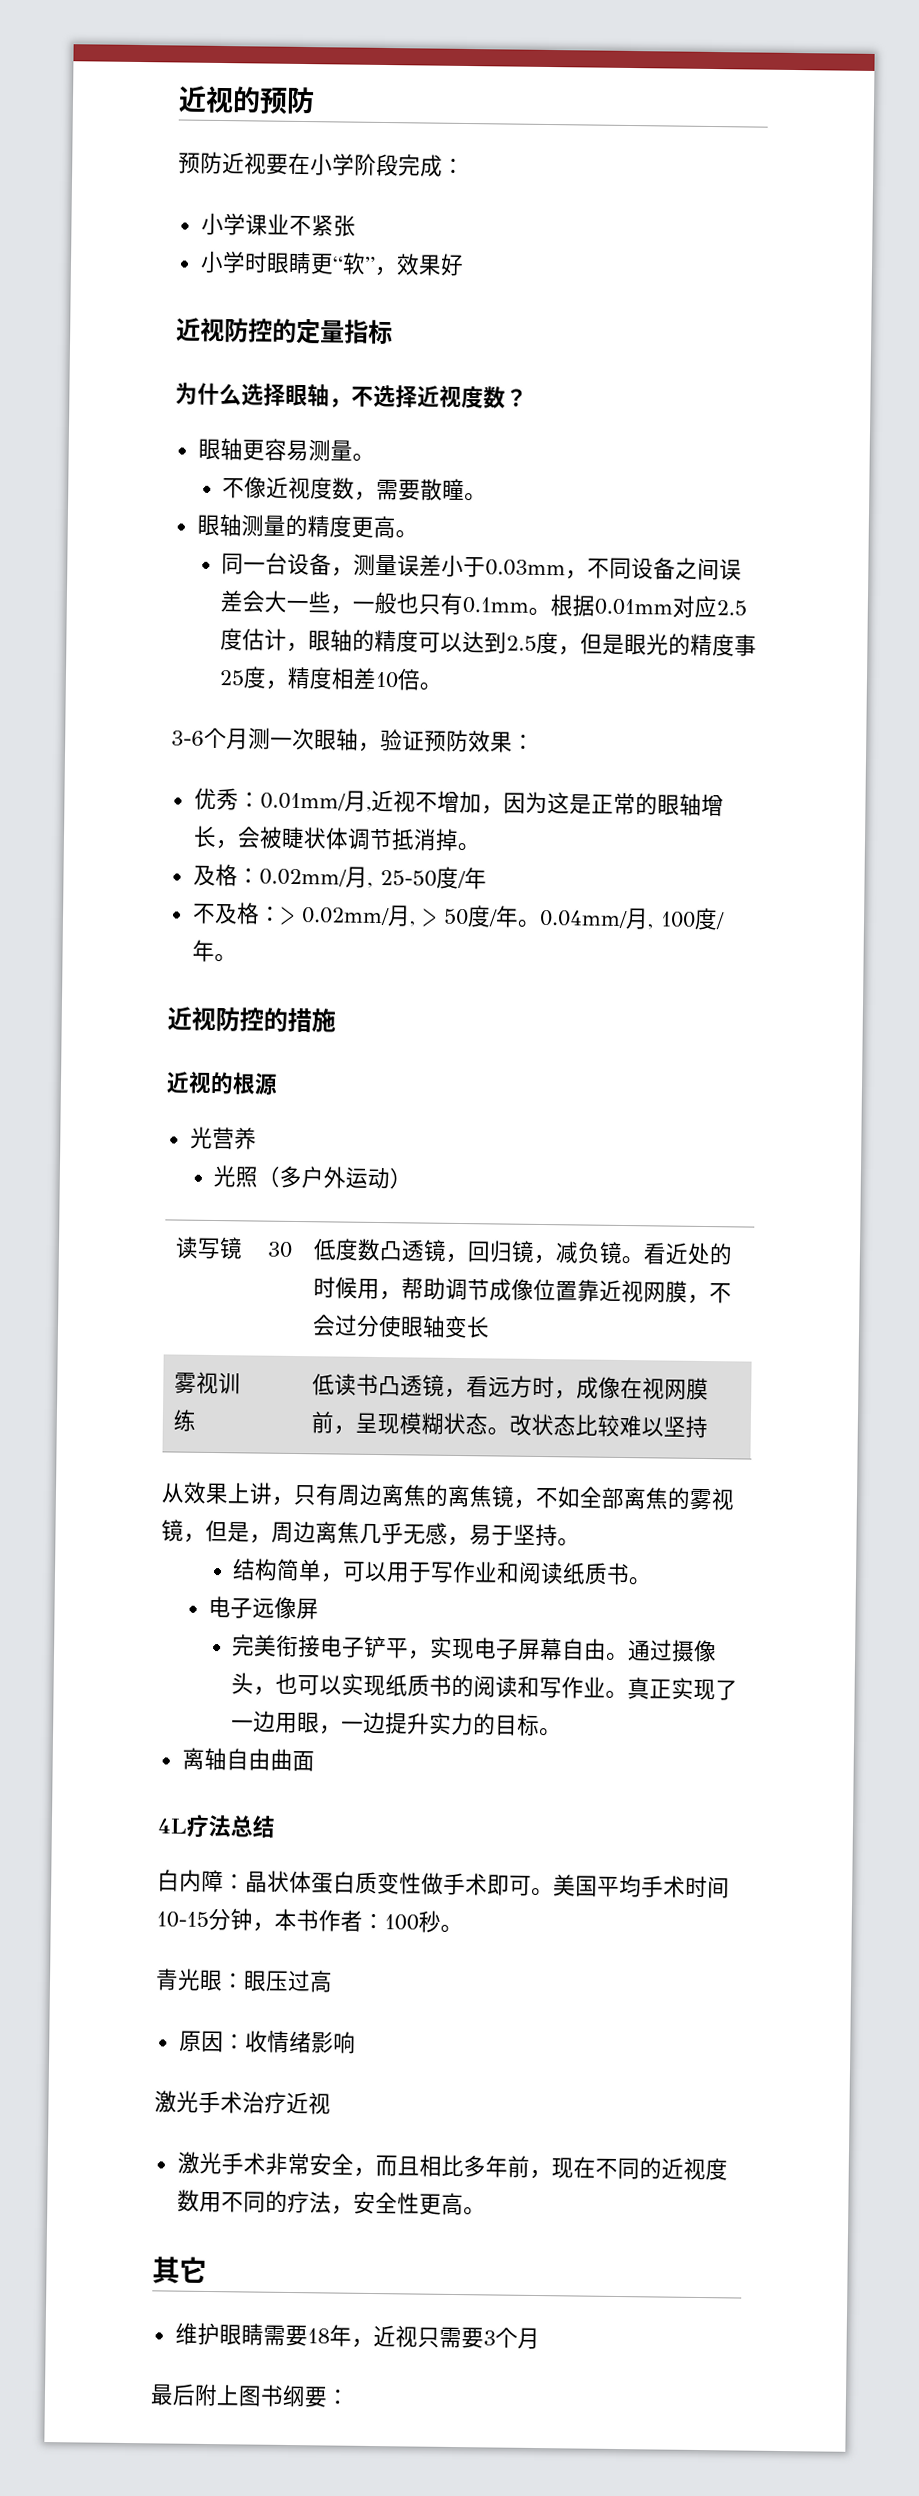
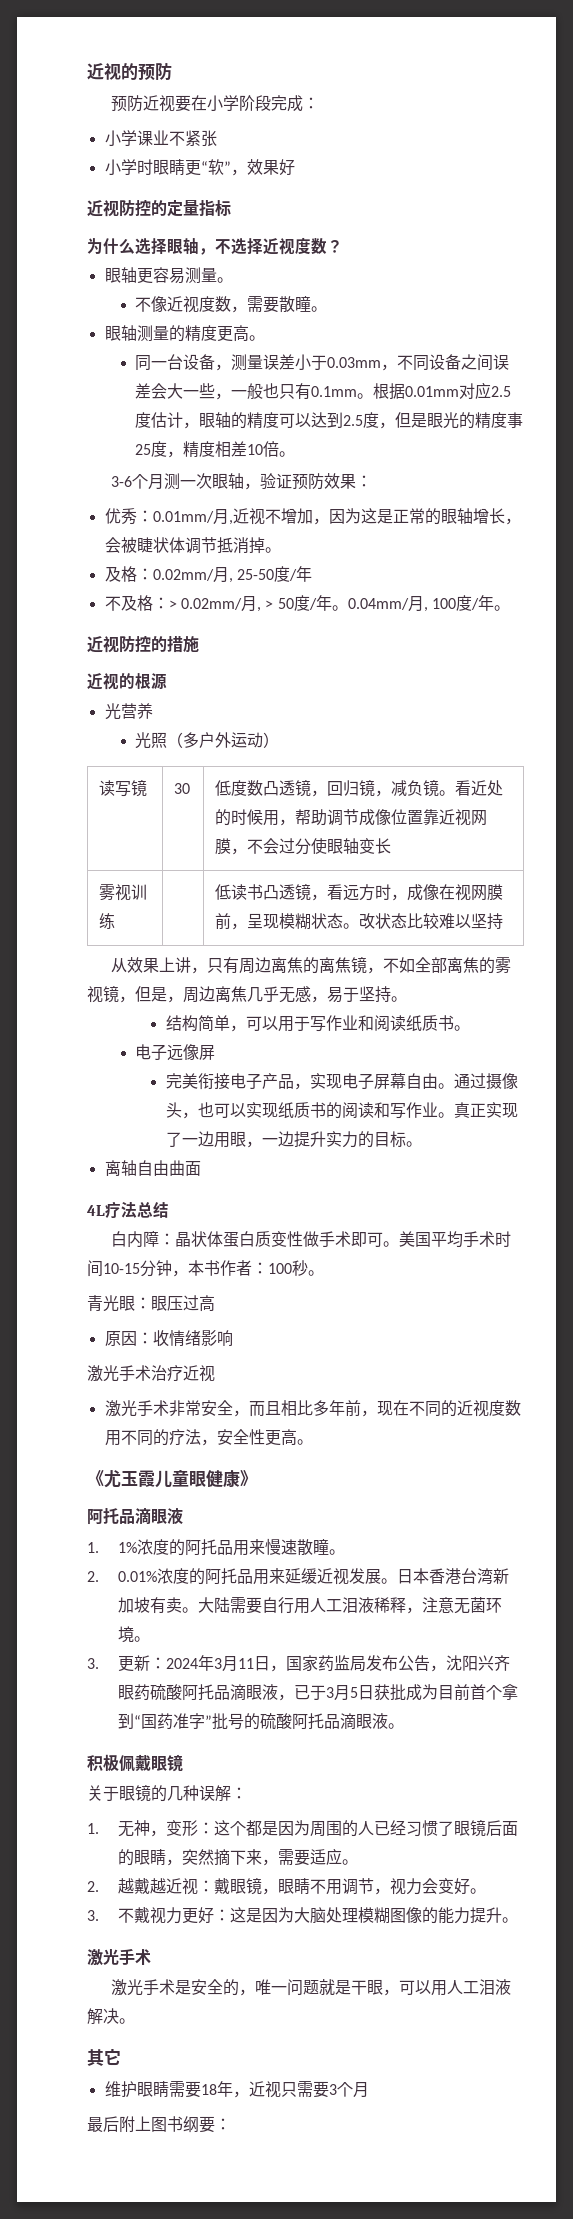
[363,1635,410,1659] 铲平 -> [261,1073,294,1089] 产品
(486, 2211) none -> [87,1470,257,1488] [87,1508,183,1525] [87,1538,345,1556] [87,1568,509,1585] [117,1597,502,1614] [117,1626,150,1643] [87,1655,510,1672] [117,1684,518,1701] [117,1713,404,1730] [87,1754,183,1772] [87,1784,247,1802] [87,1819,518,1837] [117,1848,358,1866] [87,1877,486,1895] [87,1907,518,1924] [87,1948,151,1966] [110,1979,511,1996] [87,2008,135,2025] // 《尤玉霞儿童眼健康》 // 阿托品滴眼液 // 1. 1%浓度的阿托品用来慢速散瞳。 // 2. 0.01%浓度的阿托品用来延缓近视发展。日本香港台湾新加坡有卖。大陆需要自行用人工泪液稀释，注意无菌环境。 // 3.更新：2024年3月11日，国家药监局发布公告，沈阳兴齐眼药硫酸阿托品滴眼液，已于3月5日获批成为目前首个拿到“国药准字”批号的硫酸阿托品滴眼液。 // 积极佩戴眼镜 // 关于眼镜的几种误解： // 1.无神，变形：这个都是因为周围的人已经习惯了眼镜后面的眼睛，突然摘下来，需要适应。 // 2.越戴越近视：戴眼镜，眼睛不用调节，视力会变好。 // 3.不戴视力更好：这是因为大脑处理模糊图像的能力提升。 // 激光手术 // 激光手术是安全的，唯一问题就是干眼，可以用人工泪液解决。

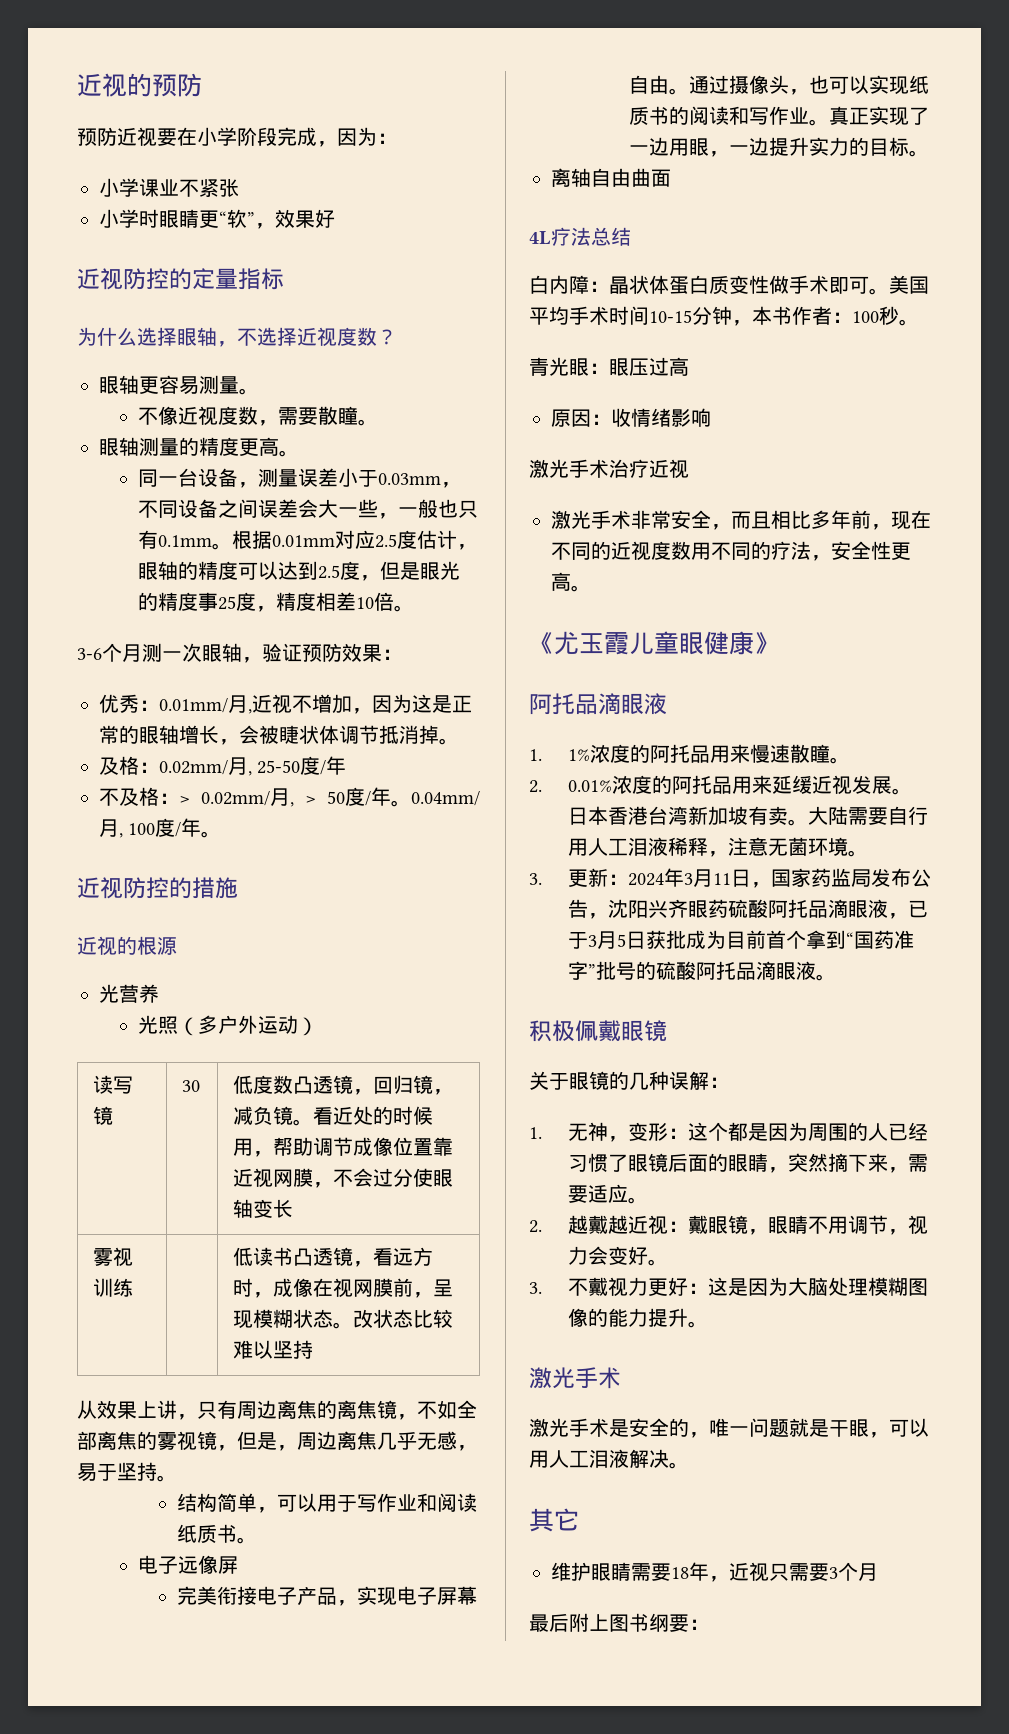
(303, 103) none -> [317,127,377,147] ，因为

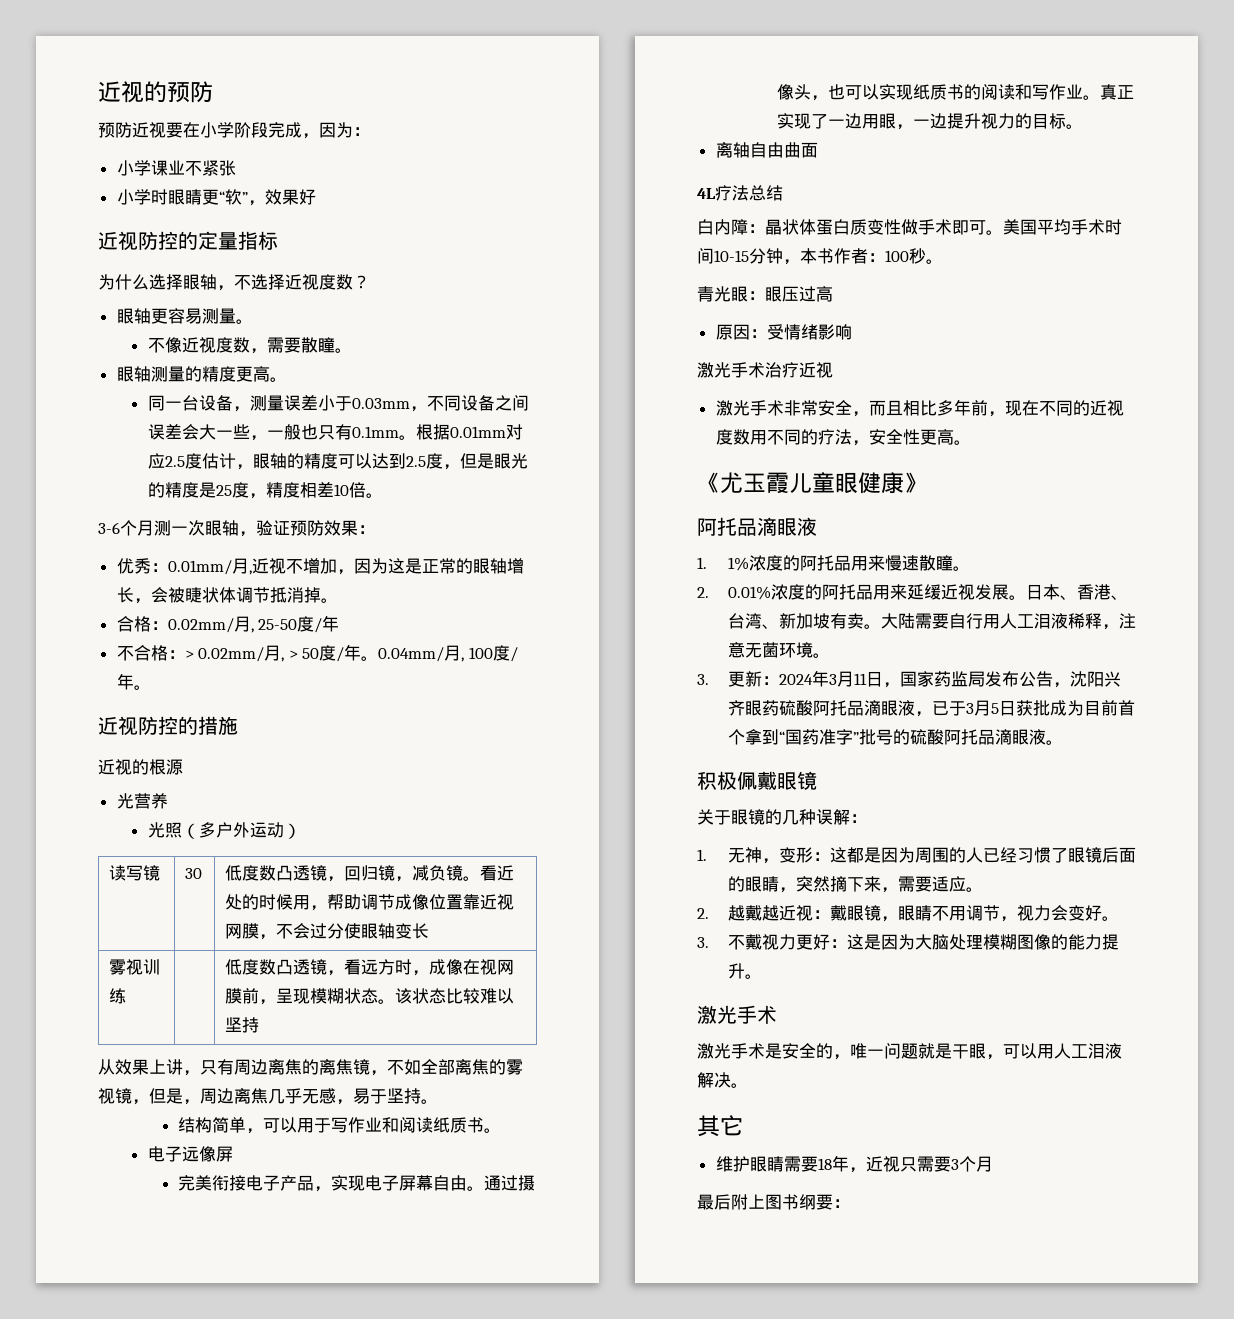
[198,592,219,611] 事 -> [198,482,216,498] 是
[99,757,119,775] 及 -> [116,616,134,632] 合
[119,788,139,806] 及 -> [133,645,151,661] 合
[252,1247,293,1266] 读书 -> [242,959,277,975] 度数
[352,1309,373,1328] 改 -> [395,988,413,1004] 该
[809,137,830,156] 实 -> [981,113,999,129] 视
[611,408,631,427] 收 -> [766,324,784,340] 受
[608,806,689,825] 香港台湾 -> [1059,584,1128,600] [727,613,779,629] 、香港、台湾、
[708,1122,729,1141] 个 -> (847, 855) none

